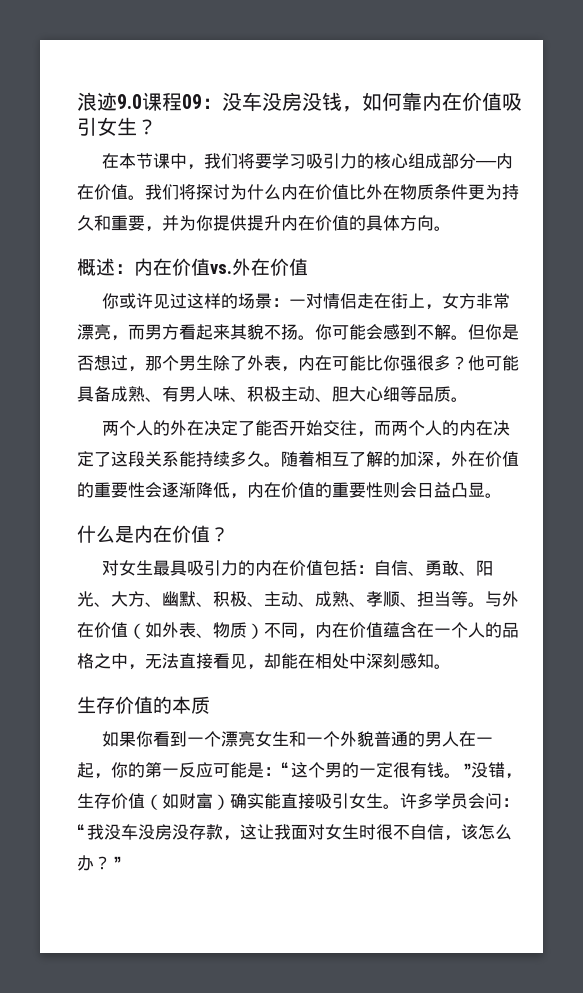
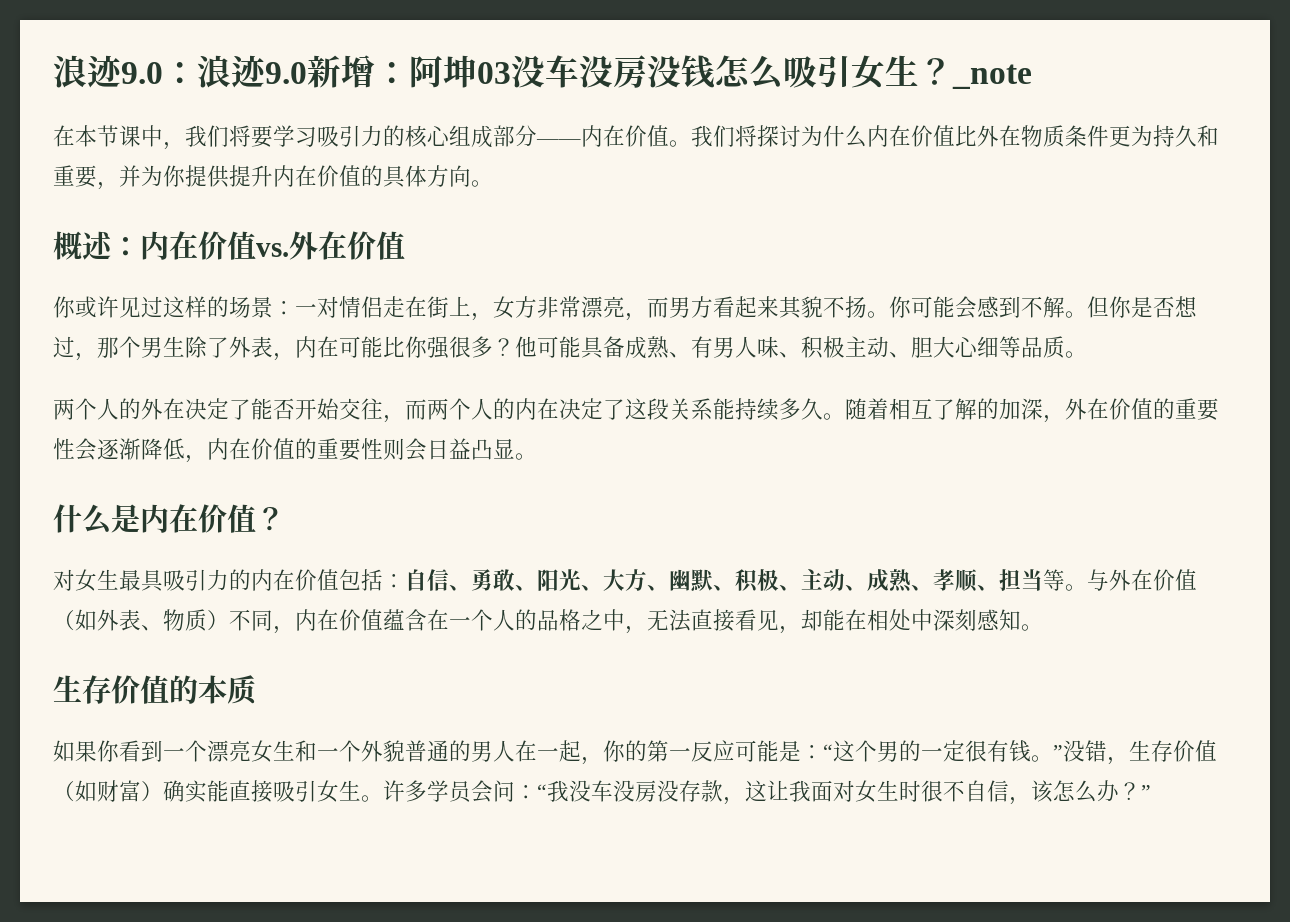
[77,92,502,112] 浪迹9.0课程09：没车没房没钱，如何靠内在价值 -> [53,55,784,90] 浪迹9.0：浪迹9.0新增：阿坤03没车没房没钱怎么
(157, 127) none -> [952,64,1032,89] _note

